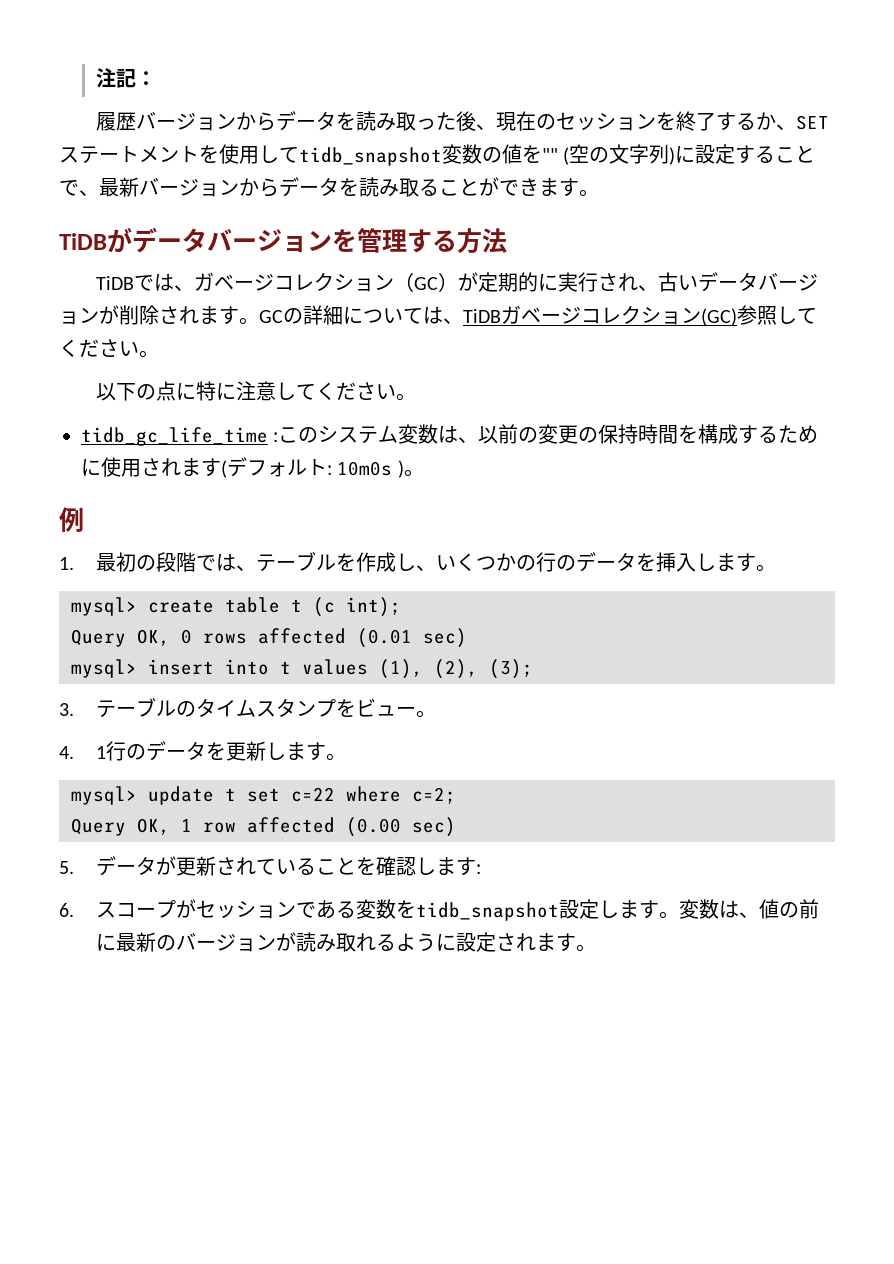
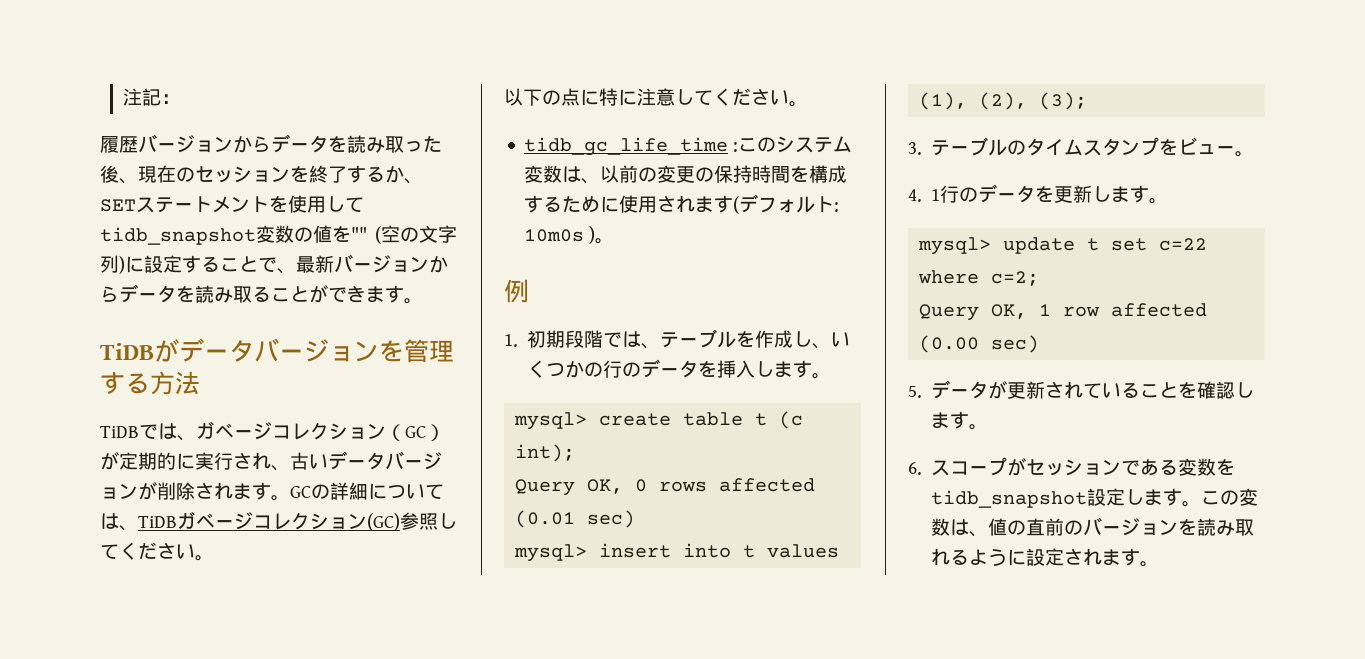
[96,552,157,572] 最初の -> [527,330,566,348] 初期
[476,864,482,874] : -> [969,424,989,430] 。
(680, 915) none -> [1201,490,1240,505] この
[799,899,820,919] [96,932,157,952] 前に最新 -> [1026,518,1065,536] 直前
[276,932,297,951] が -> [1178,519,1198,535] を

